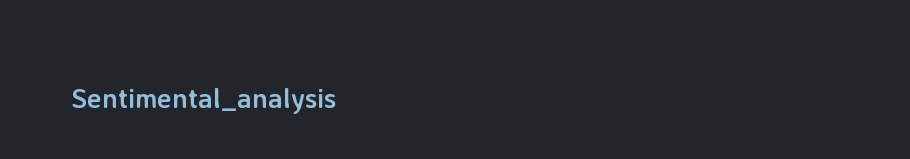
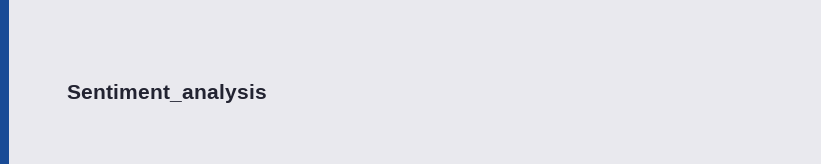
[71,88,336,114] Sentimental_analysis -> [67,84,267,103] Sentiment_analysis

